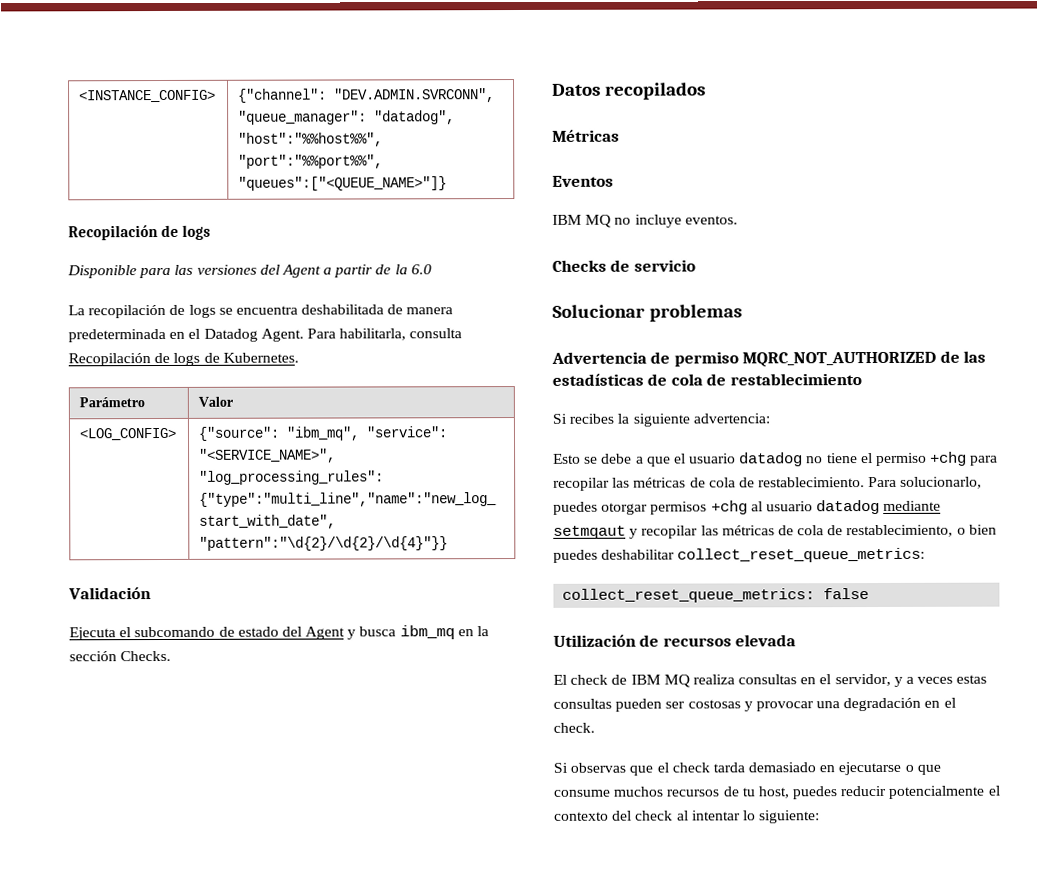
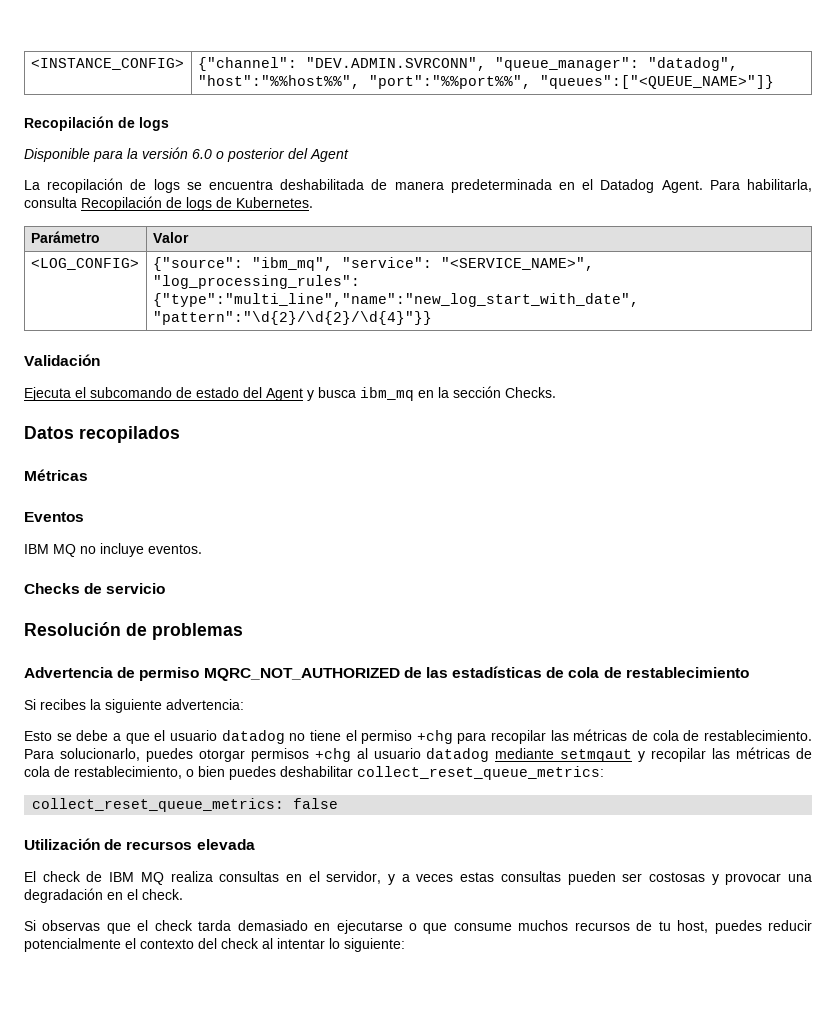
[174,264,432,278] las versiones del Agent a partir de la 6.0 -> [127,147,349,162] la versión 6.0 o posterior del Agent
[552,304,645,318] Solucionar -> [24,622,147,636] Resolución de

